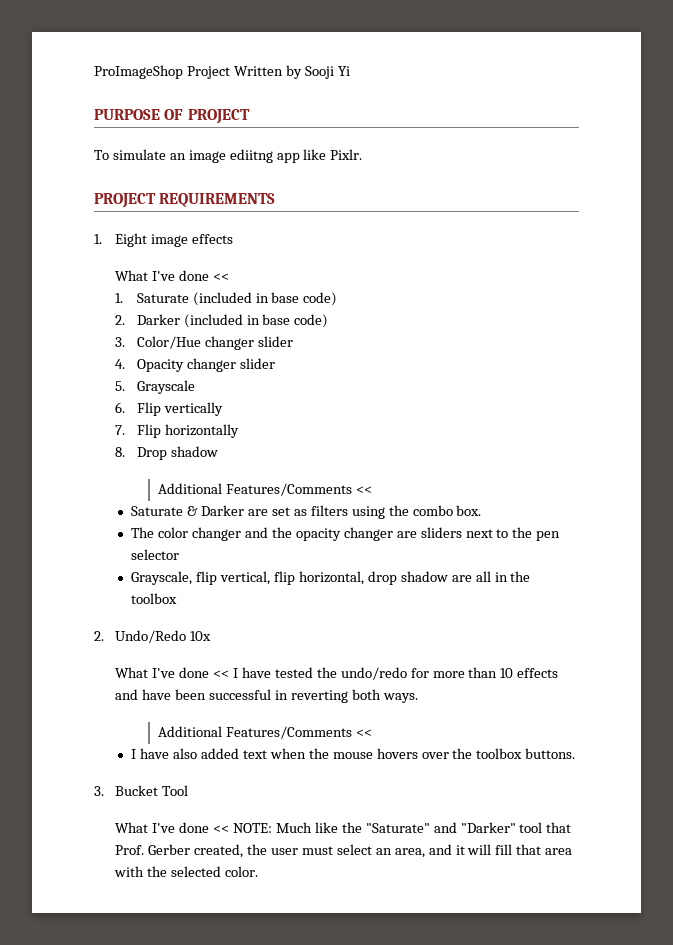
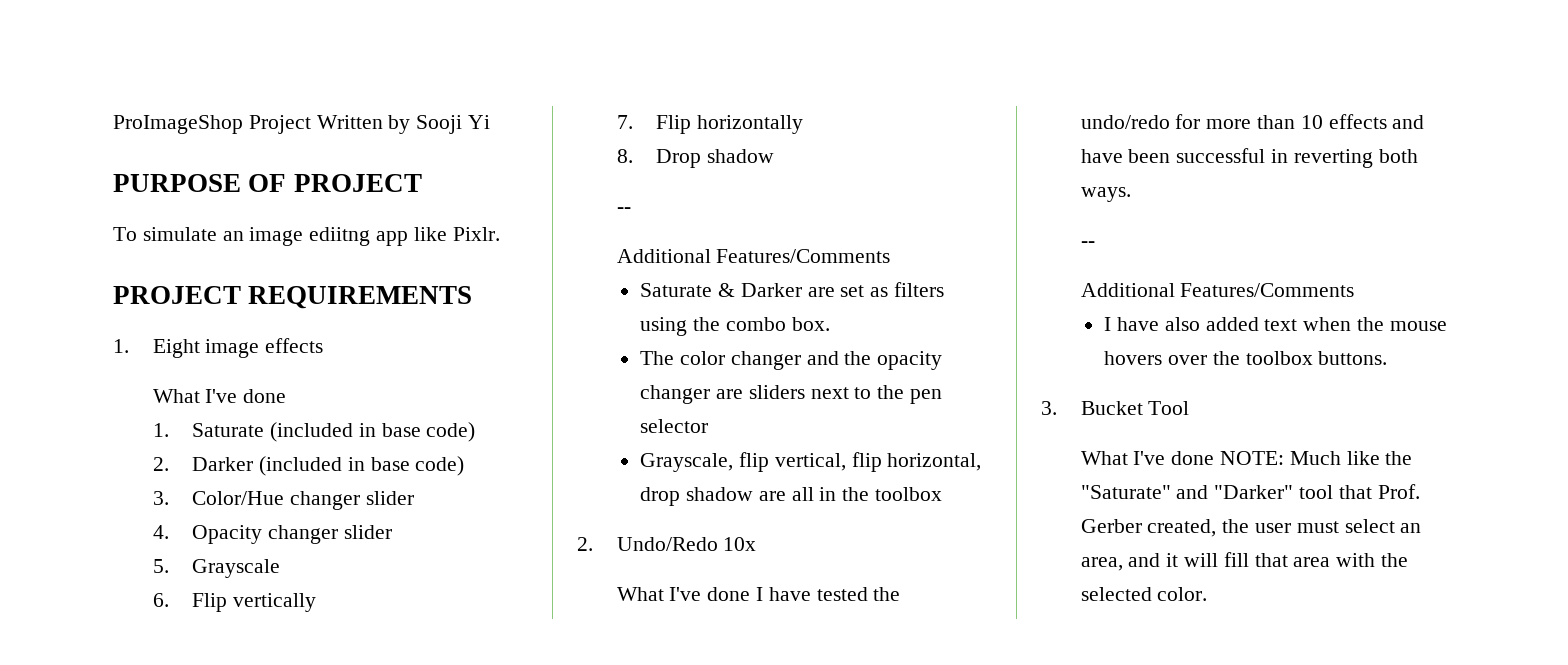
[213,273,230,281] << -> (287, 396) none
[158,483,372,496] // Additional Features/Comments << -> [616,207,631,213] [616,249,891,263] // -- // Additional Features/Comments
[213,670,230,678] << -> (751, 594) none
[158,726,372,739] // Additional Features/Comments << -> [1080,241,1095,247] [1080,283,1355,297] // -- // Additional Features/Comments
[213,825,230,833] << -> (1215, 458) none

